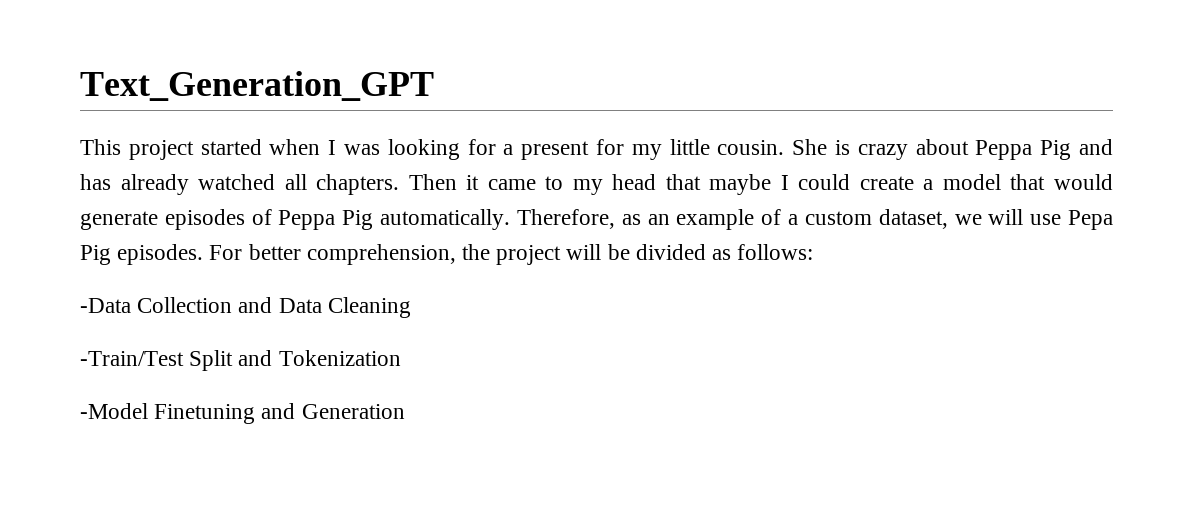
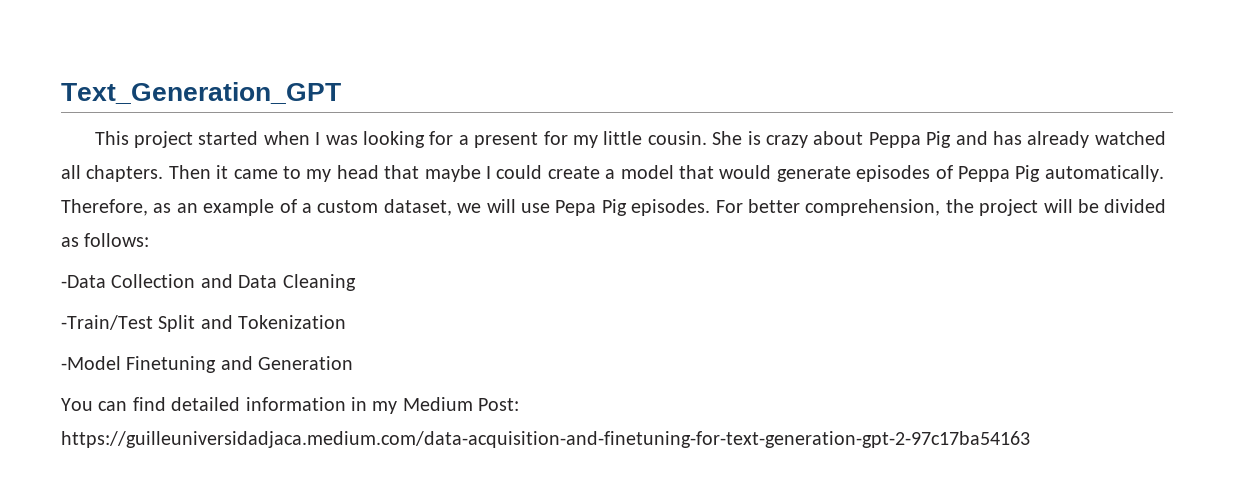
(405, 411) none -> [61,397,520,414] [61,431,1030,448] // You can find detailed information in my Medium Post: https://guilleuniversidadjaca.medium.com/data-acquisition-and-finetuning-for-text-generation-gpt-2-97c17ba54163

